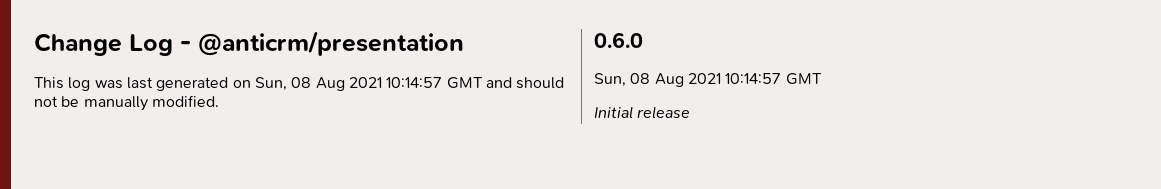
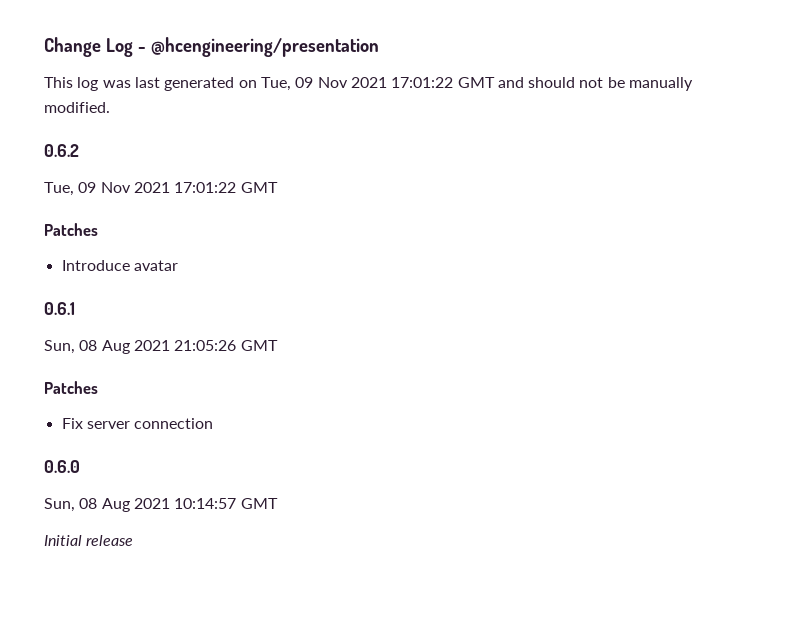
[198,31,464,56] @anticrm/presentation -> [150,37,379,57] @hcengineering/presentation
[254,77,443,91] Sun, 08 Aug 2021 10:14:57 -> [260,77,454,91] Tue, 09 Nov 2021 17:01:22
(219, 101) none -> [44,144,79,157] [44,182,278,196] [44,223,98,236] [61,260,178,271] [44,302,75,315] [44,340,278,354] [44,381,98,394] [61,418,214,429] // 0.6.2 // Tue, 09 Nov 2021 17:01:22 GMT // Patches // Introduce avatar // 0.6.1 // Sun, 08 Aug 2021 21:05:26 GMT // Patches // Fix server connection

